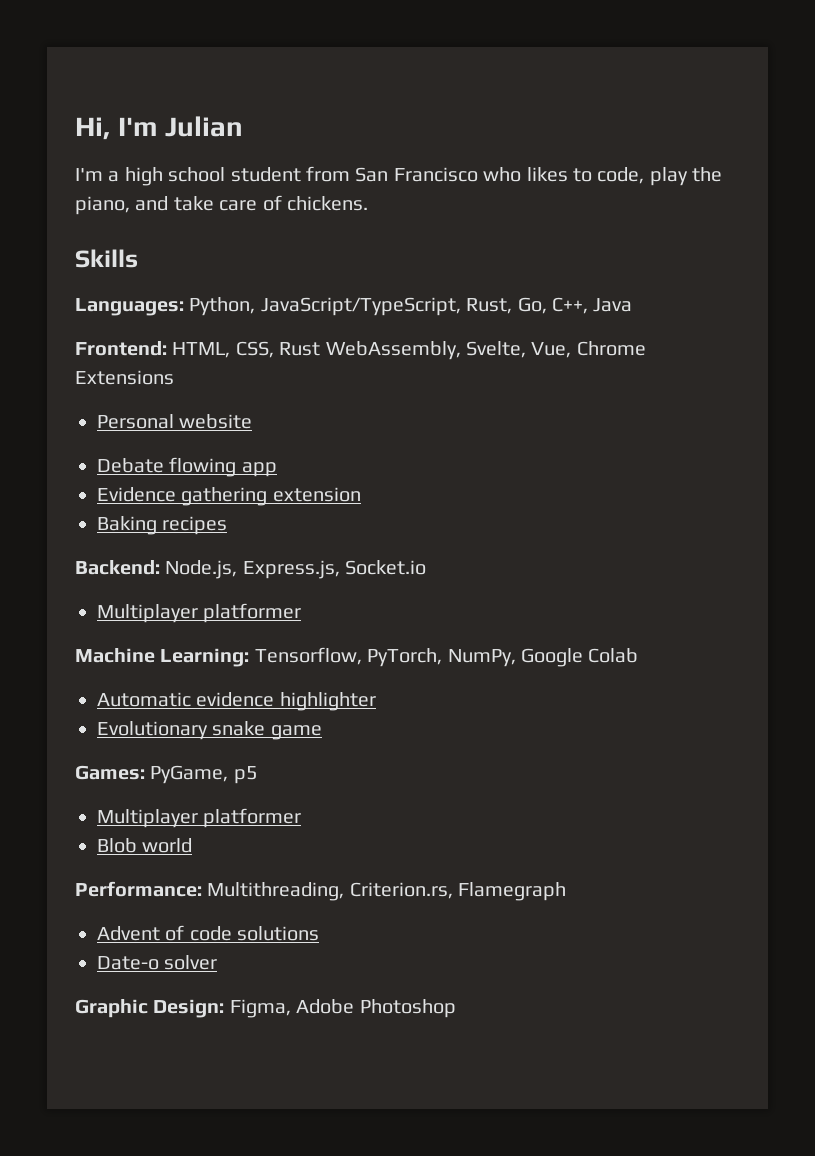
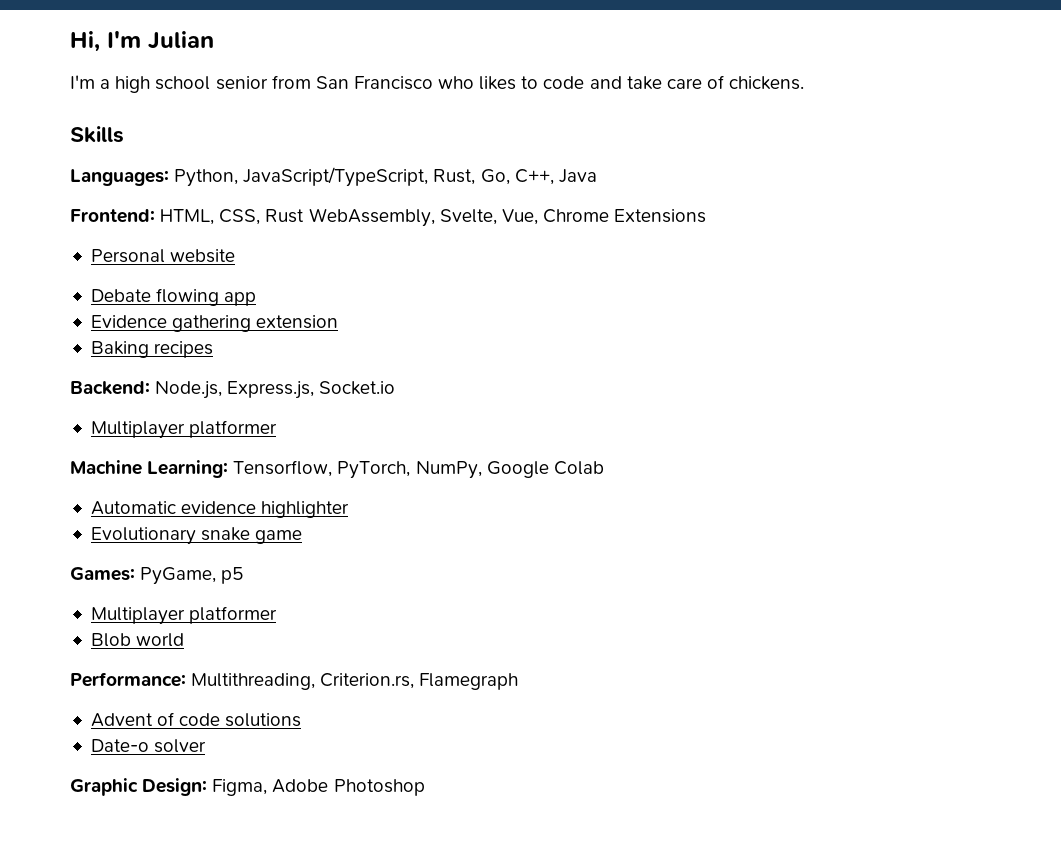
[230,167,301,182] student -> [215,76,268,90] senior
[597,167,723,186] [75,196,130,215] code, play the piano, -> [543,76,585,89] code

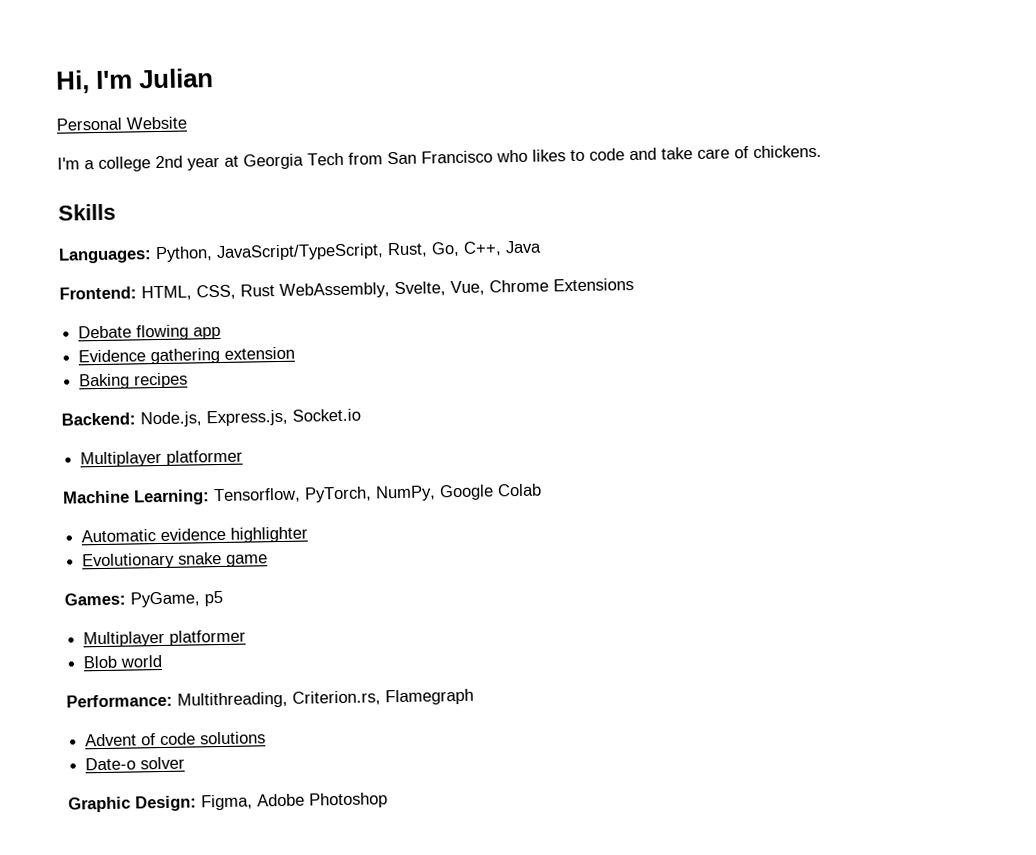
(214, 40) none -> [56,116,187,131] // Personal Website
[115,76,268,93] high school senior -> [98,152,344,172] college 2nd year at Georgia Tech
[90,249,236,263] // Personal website -> (634, 285) none

